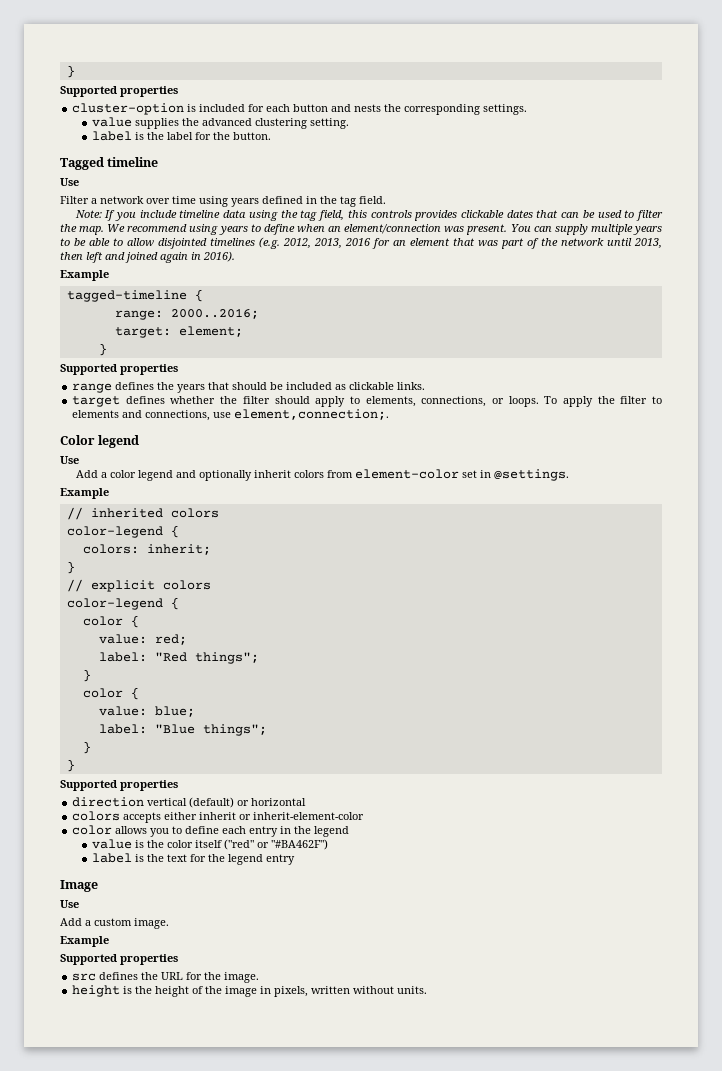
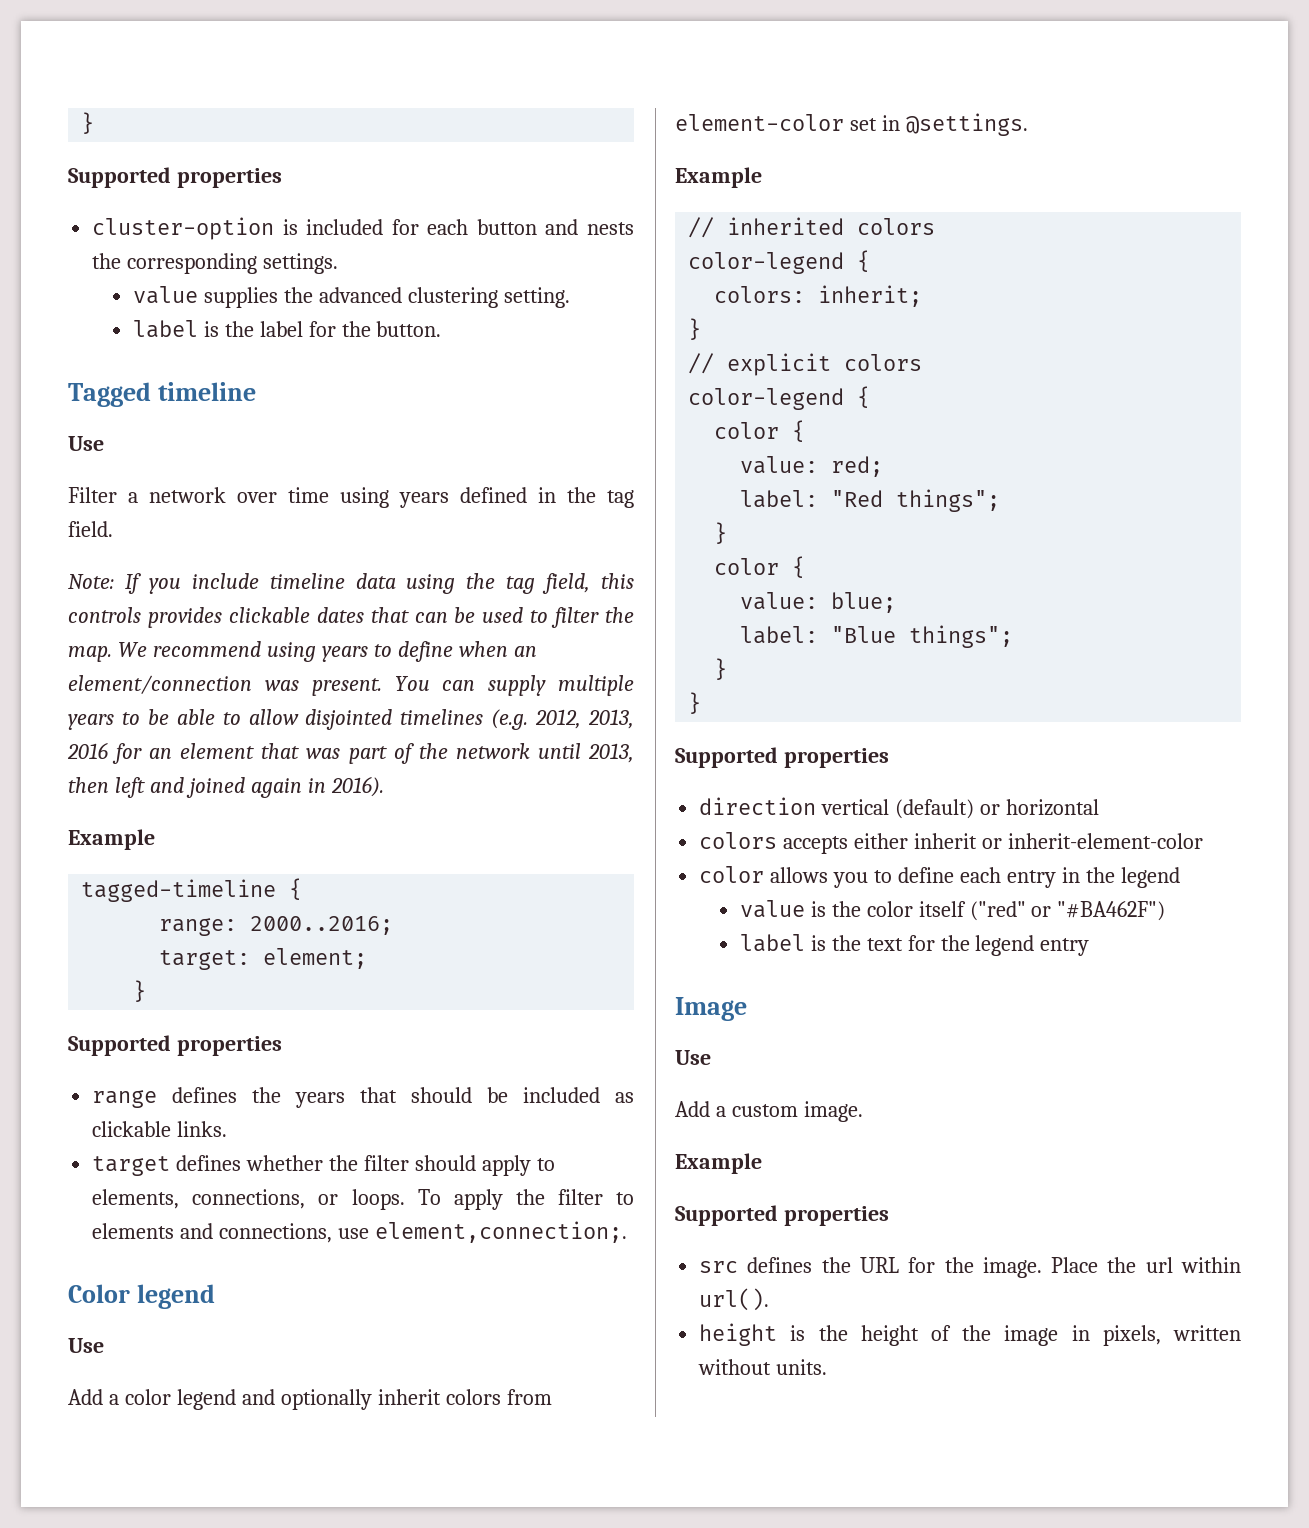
(260, 977) none -> [1051,1257,1241,1273] [699,1288,770,1311] Place the url within url().

